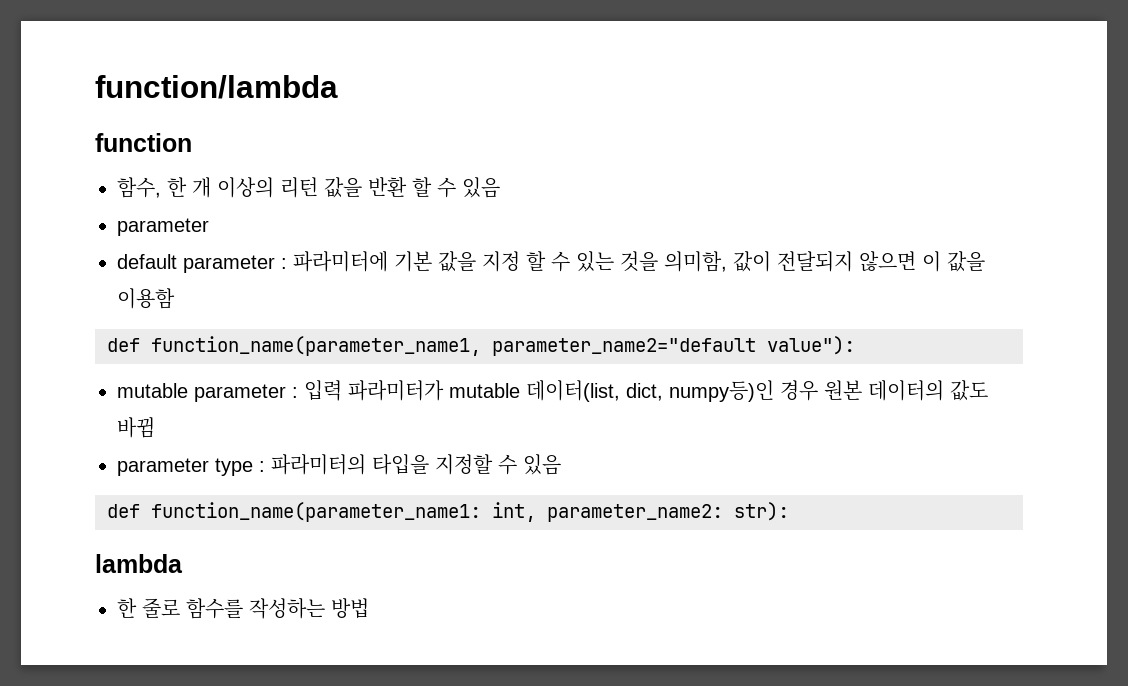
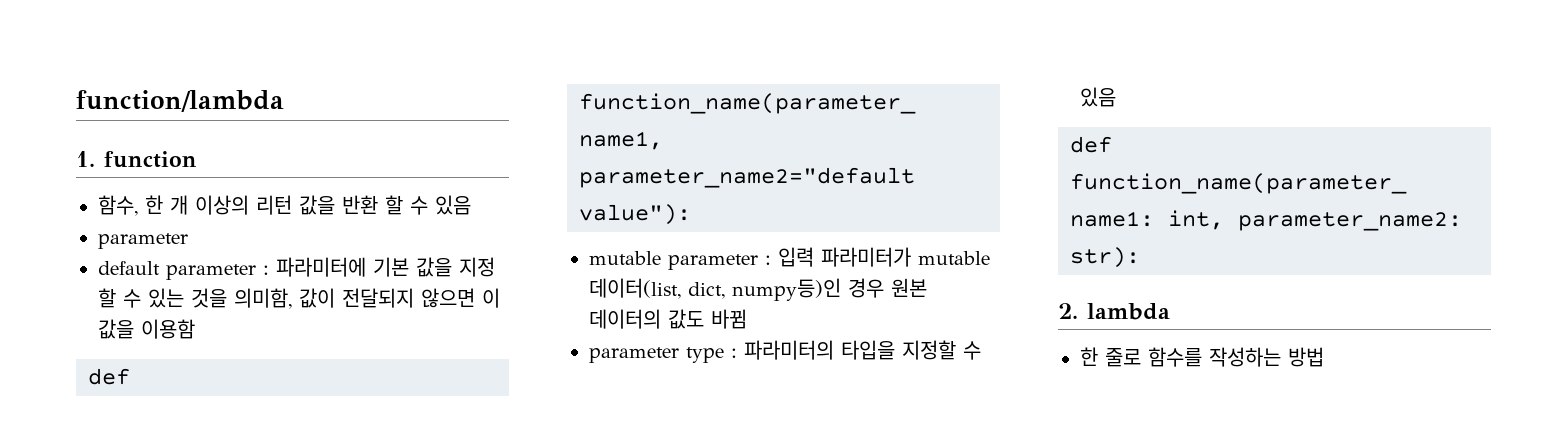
(338, 87) none -> [76,151,95,167] 1.
(789, 511) none -> [1058,303,1078,319] 2.

